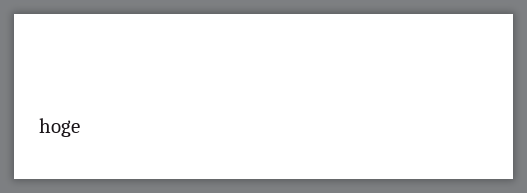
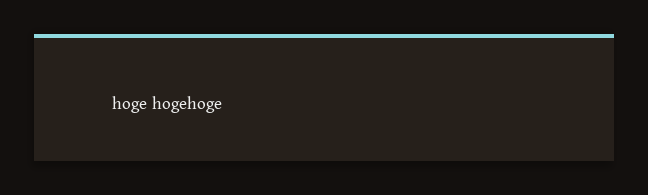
(80, 127) none -> [151,96,222,113] hogehoge

